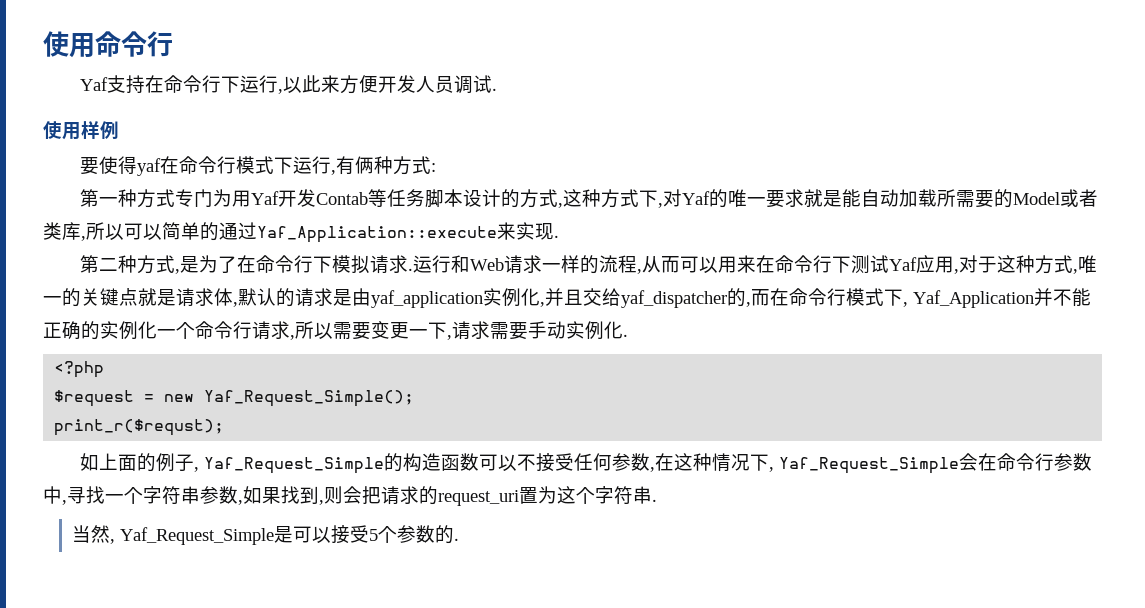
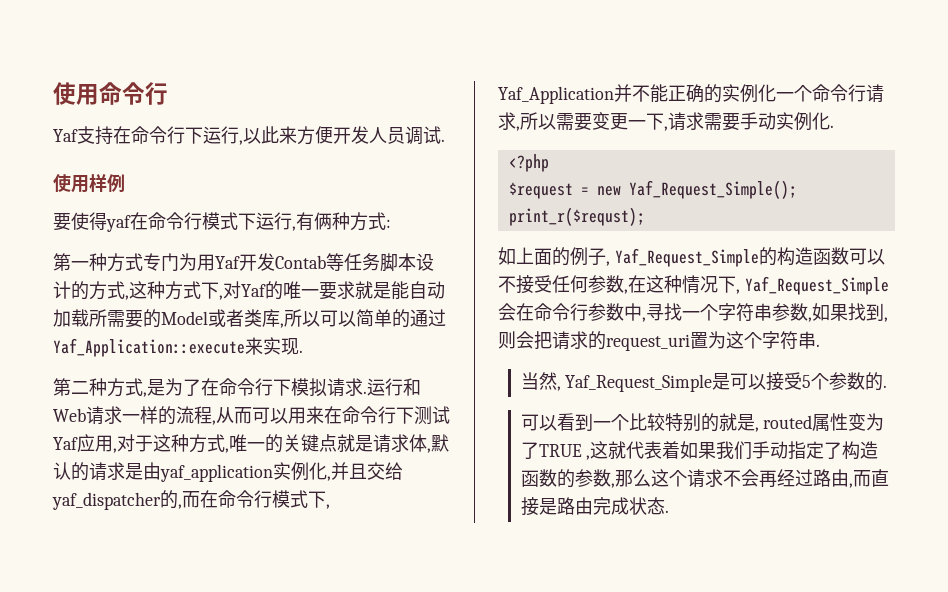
(460, 539) none -> [520,413,885,432] [520,441,879,460] [520,469,889,488] [520,497,669,516] // 可以看到一个比较特别的就是, routed属性变为了TRUE ,这就代表着如果我们手动指定了构造函数的参数,那么这个请求不会再经过路由,而直接是路由完成状态.

